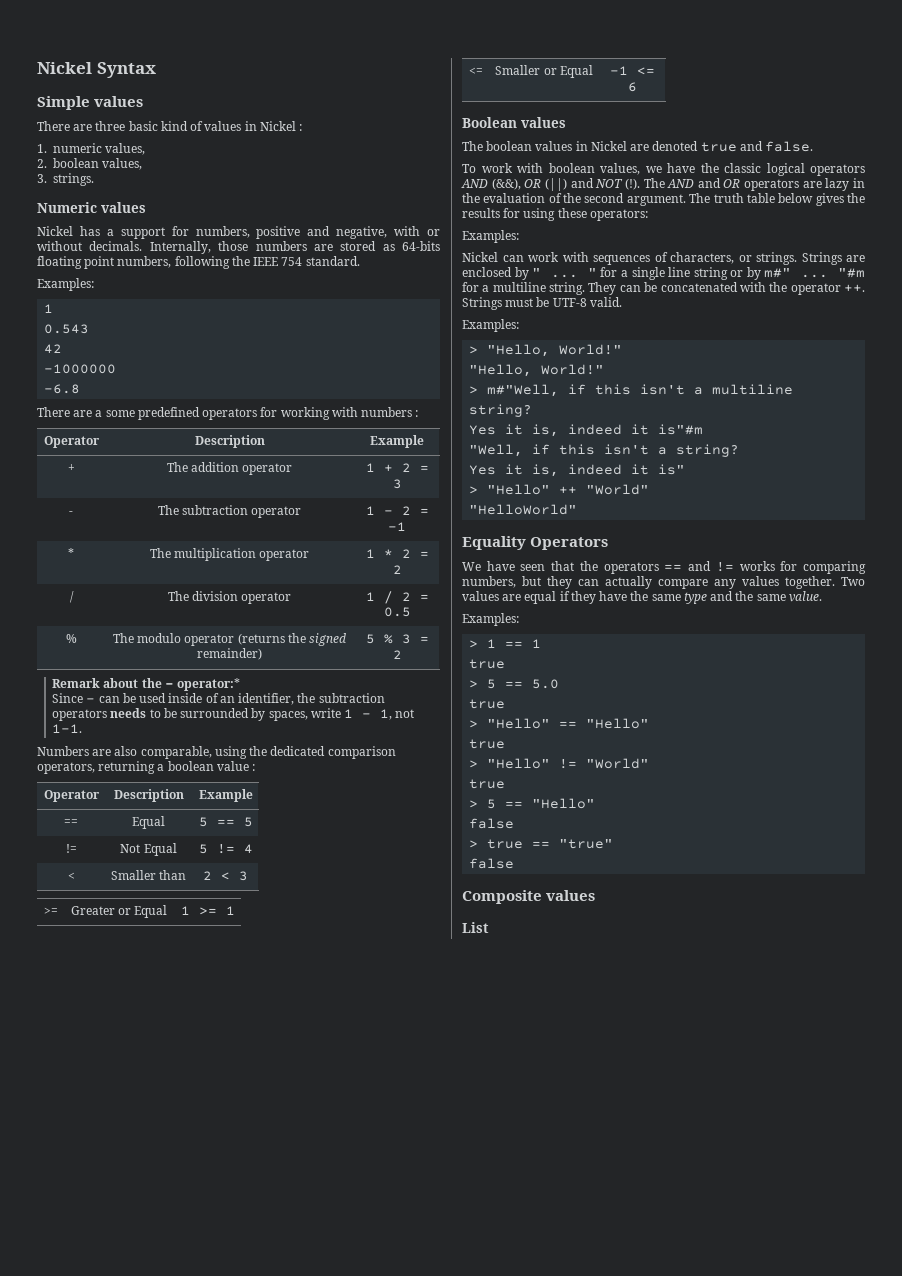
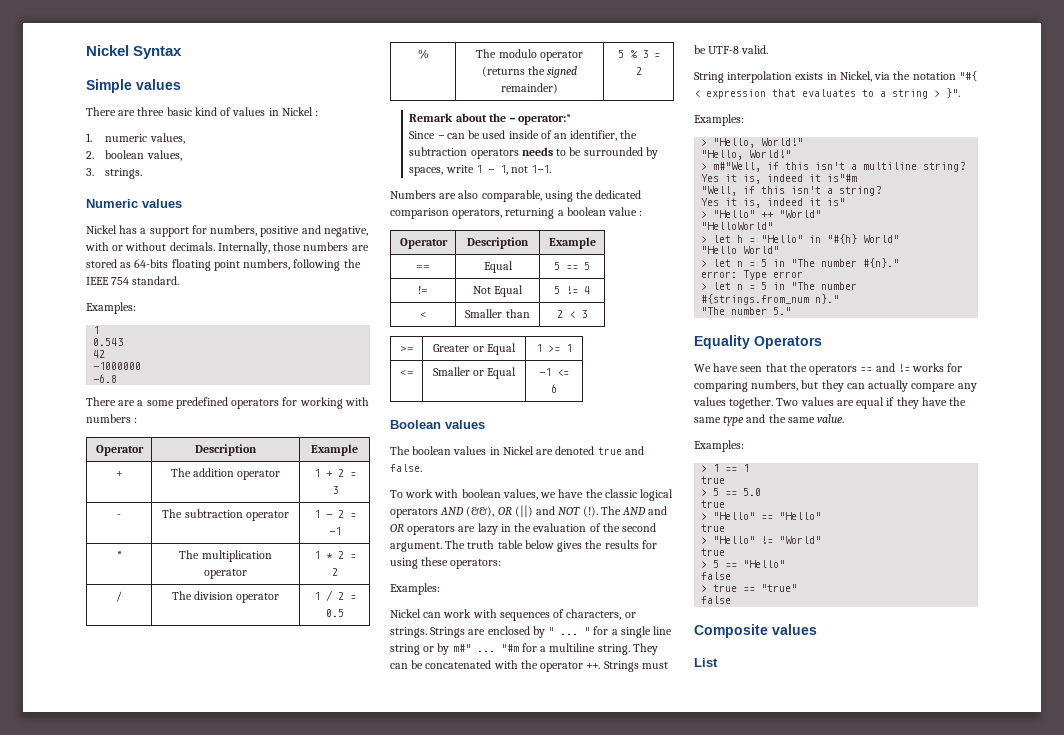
(622, 302) none -> [694,71,977,83] [694,88,960,99] // String interpolation exists in Nickel, via the notation "#{ < expression that evaluates to a string > }".
(578, 509) none -> [701,234,900,244] [701,246,780,254] [701,258,900,268] [701,270,804,280] [701,282,858,290] [701,294,840,305] [701,307,792,315] // > let h = "Hello" in "#{h} World" // "Hello World" // > let n = 5 in "The number #{n}." // error: Type error // > let n = 5 in "The number #{strings.from_num n}." // "The number 5."

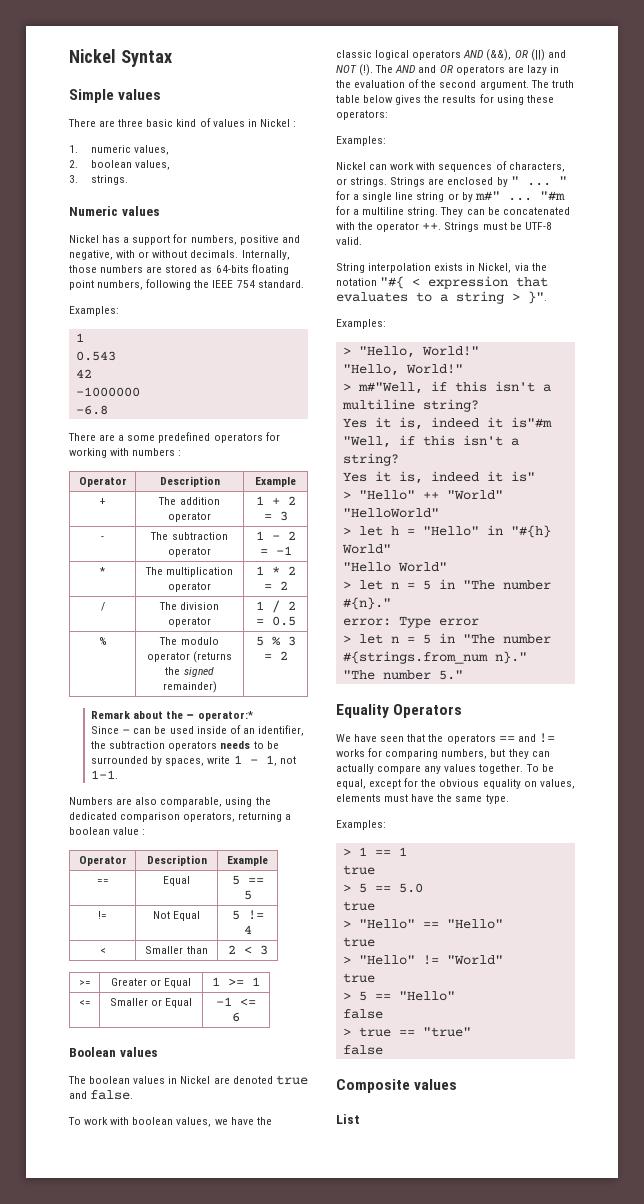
[776,397,967,409] [694,414,845,426] Two values are equal if they have the same type and the same value. -> [525,764,554,772] [336,778,575,789] [336,794,509,804] To be equal, except for the obvious equality on values, elements must have the same type.

